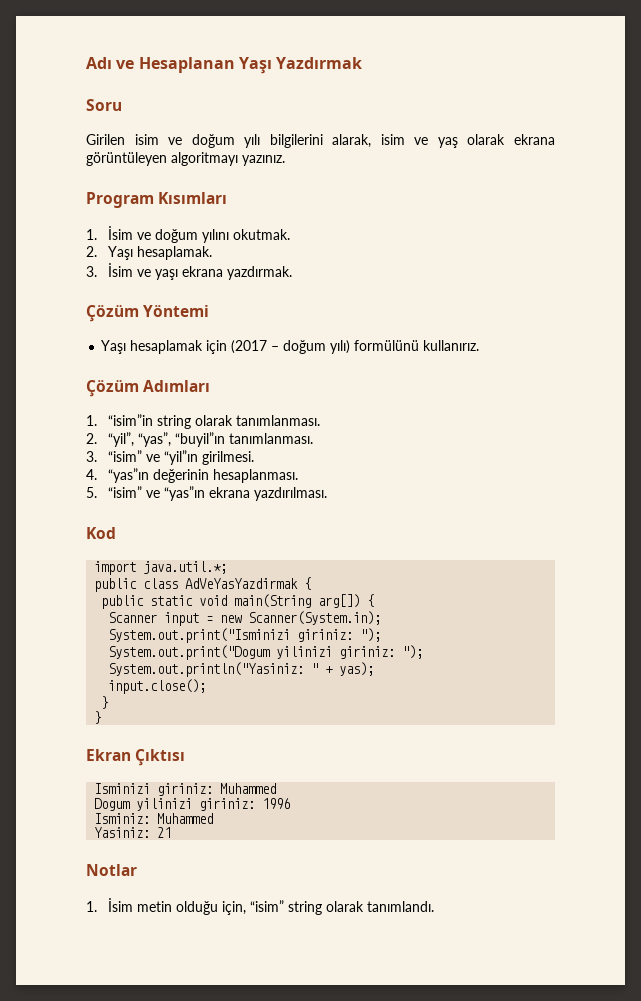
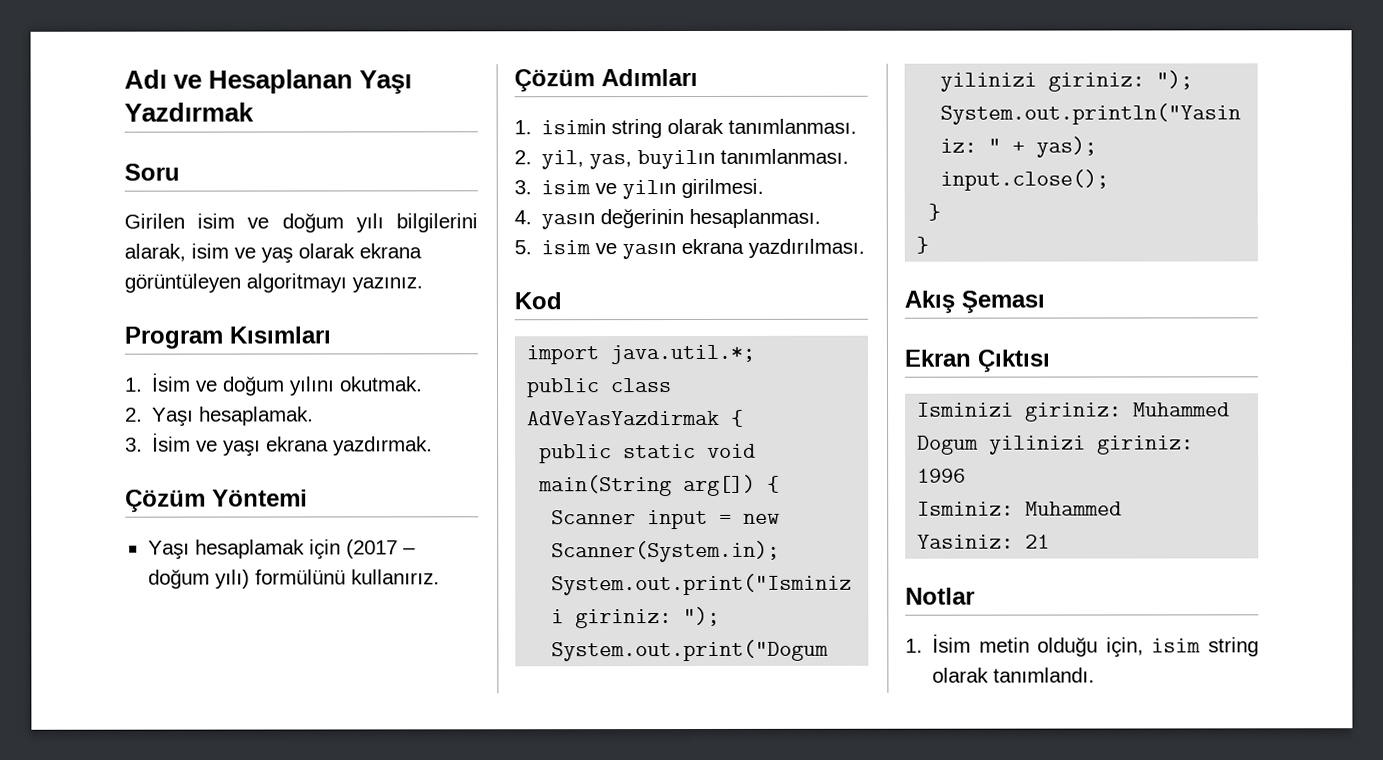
[108,414,154,426] “isim”in -> [541,119,607,135] isimin
[108,432,226,447] “yil”, “yas”, “buyil”ın -> [541,149,716,170] yil, yas, buyilın
[108,450,199,465] “isim” ve “yil”ın -> [541,180,677,200] isim ve yilın
[108,468,150,483] “yas”ın -> [541,213,596,230] yasın
[108,486,206,501] “isim” ve “yas”ın -> [541,240,677,260] isim ve yasın
(102, 717) none -> [904,290,1045,314] // Akış Şeması
[250,900,285,912] “isim” -> [1151,638,1202,653] isim

